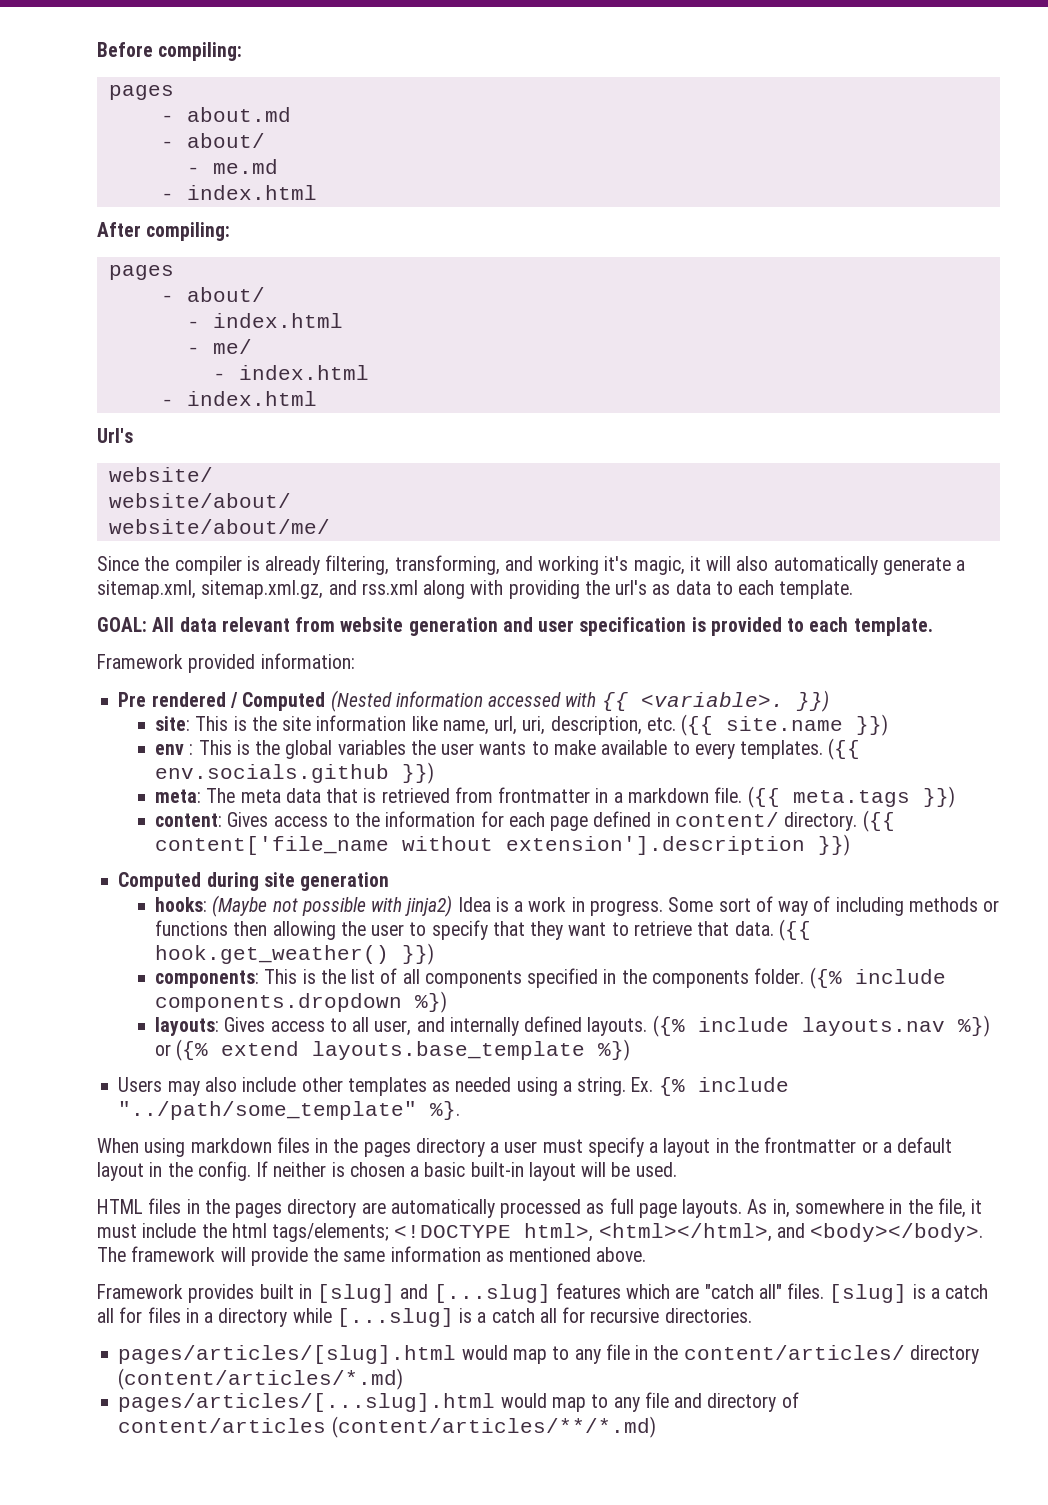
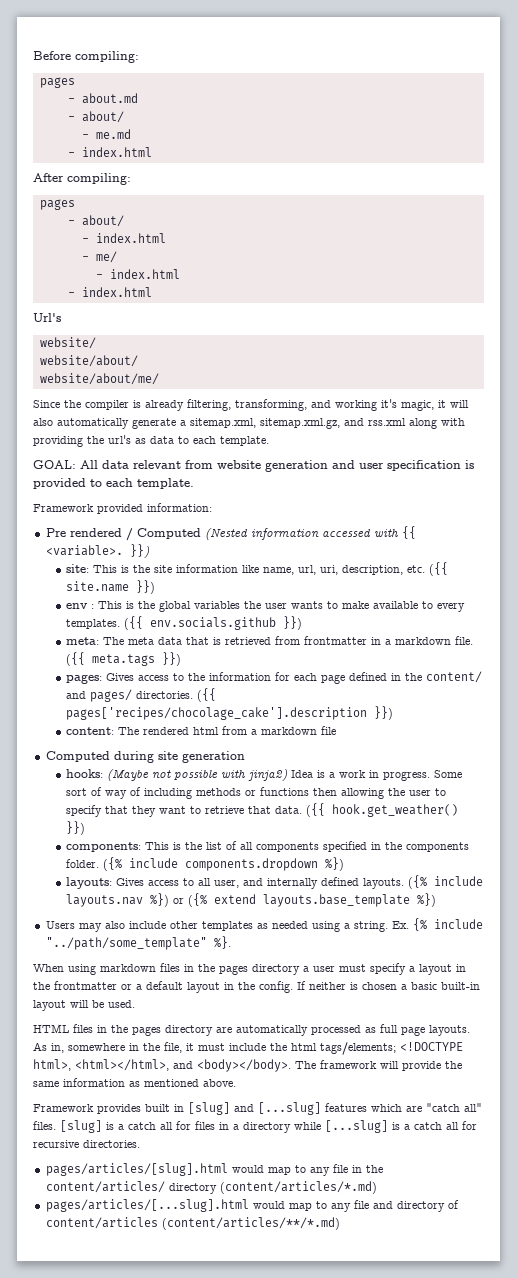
[155,813,223,827] content: -> [66,674,103,684] pages:
[674,810,895,832] [155,834,851,856] content/ directory. ({{ content['file_name without extension'].description }}) -> [405,671,483,683] [66,688,217,702] [66,706,394,720] [66,726,337,735] the content/ and pages/ directories. ({{ pages['recipes/chocolage_cake'].description }}) // content: The rendered html from a markdown file

